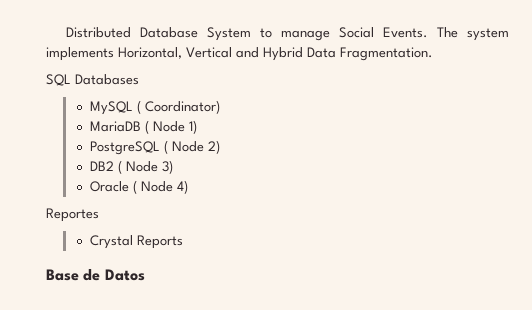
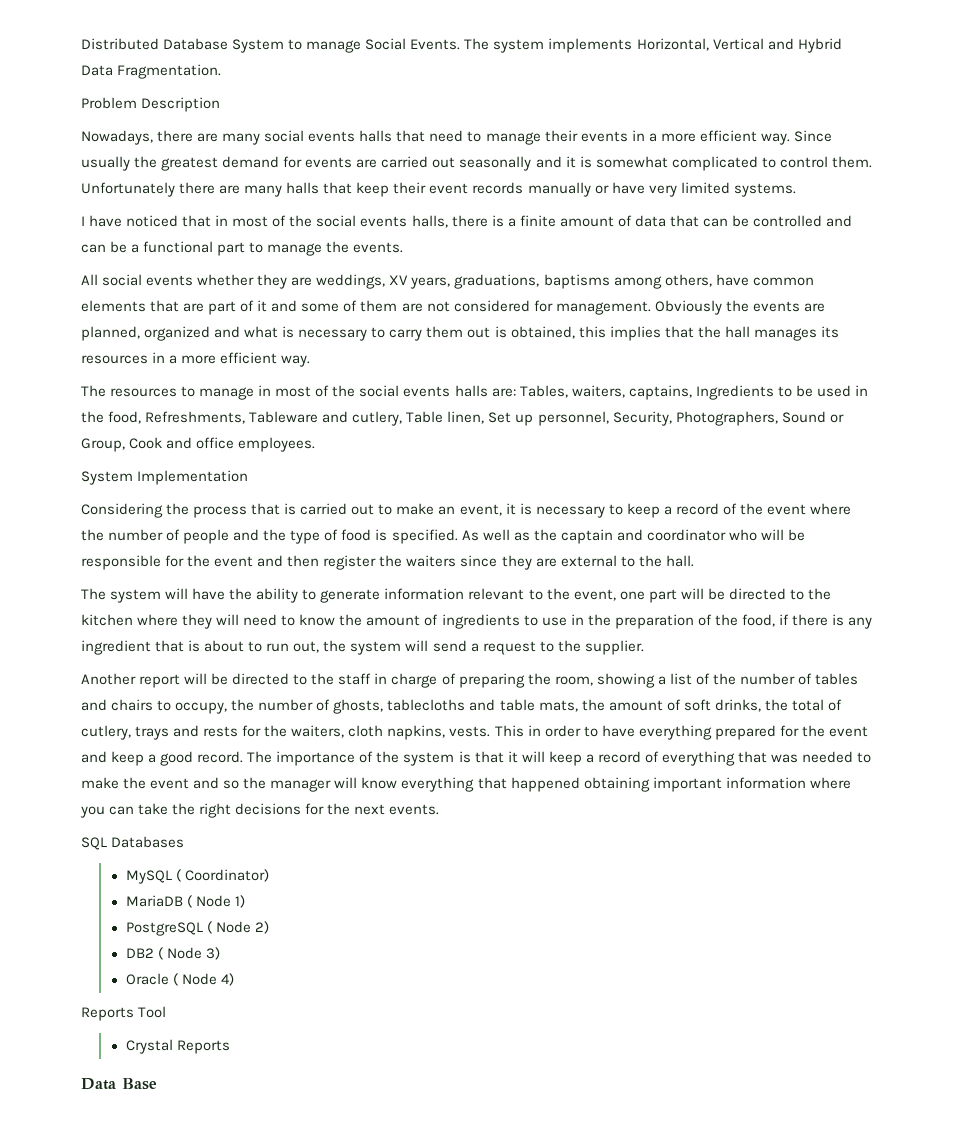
(433, 54) none -> [81,97,221,112] [81,130,832,145] [81,156,872,171] [81,182,796,197] [81,215,853,228] [81,241,404,256] [81,274,814,289] [81,300,825,315] [81,326,839,341] [81,352,311,367] [81,385,868,400] [81,411,844,426] [81,437,316,452] [81,470,249,485] [81,503,852,518] [81,529,805,544] [81,555,694,570] [81,588,831,603] [81,614,873,629] [81,640,644,655] [81,673,859,688] [81,699,842,714] [81,725,868,740] [81,751,872,766] [81,777,851,792] [80,803,440,818] // Problem Description // Nowadays, there are many social events halls that need to manage their events in a more efficient way. Since usually the greatest demand for events are carried out seasonally and it is somewhat complicated to control them. Unfortunately there are many halls that keep their event records manually or have very limited systems. // I have noticed that in most of the social events halls, there is a finite amount of data that can be controlled and can be a functional part to manage the events. // All social events whether they are weddings, XV years, graduations, baptisms among others, have common elements that are part of it and some of them are not considered for management. Obviously the events are planned, organized and what is necessary to carry them out is obtained, this implies that the hall manages its resources in a more efficient way. // The resources to manage in most of the social events halls are: Tables, waiters, captains, Ingredients to be used in the food, Refreshments, Tableware and cutlery, Table linen, Set up personnel, Security, Photographers, Sound or Group, Cook and office employees. // System Implementation // Considering the process that is carried out to make an event, it is necessary to keep a record of the event where the number of people and the type of food is specified. As well as the captain and coordinator who will be responsible for the event and then register the waiters since they are external to the hall. // The system will have the ability to generate information relevant to the event, one part will be directed to the kitchen where they will need to know the amount of ingredients to use in the preparation of the food, if there is any ingredient that is about to run out, the system will send a request to the supplier. // Another report will be directed to the staff in charge of preparing the room, showing a list of the number of tables and chairs to occupy, the number of ghosts, tablecloths and table mats, the amount of soft drinks, the total of cutlery, trays and rests for the waiters, cloth napkins, vests. This in order to have everything prepared for the event and keep a good record. The importance of the system is that it will keep a record of everything that was needed to make the event and so the manager will know everything that happened obtaining important information where you can take the right decisions for the next events.
[46,208,99,222] Reportes -> [81,1006,167,1021] Reports Tool
[46,269,145,281] Base de Datos -> [81,1078,157,1090] Data Base

